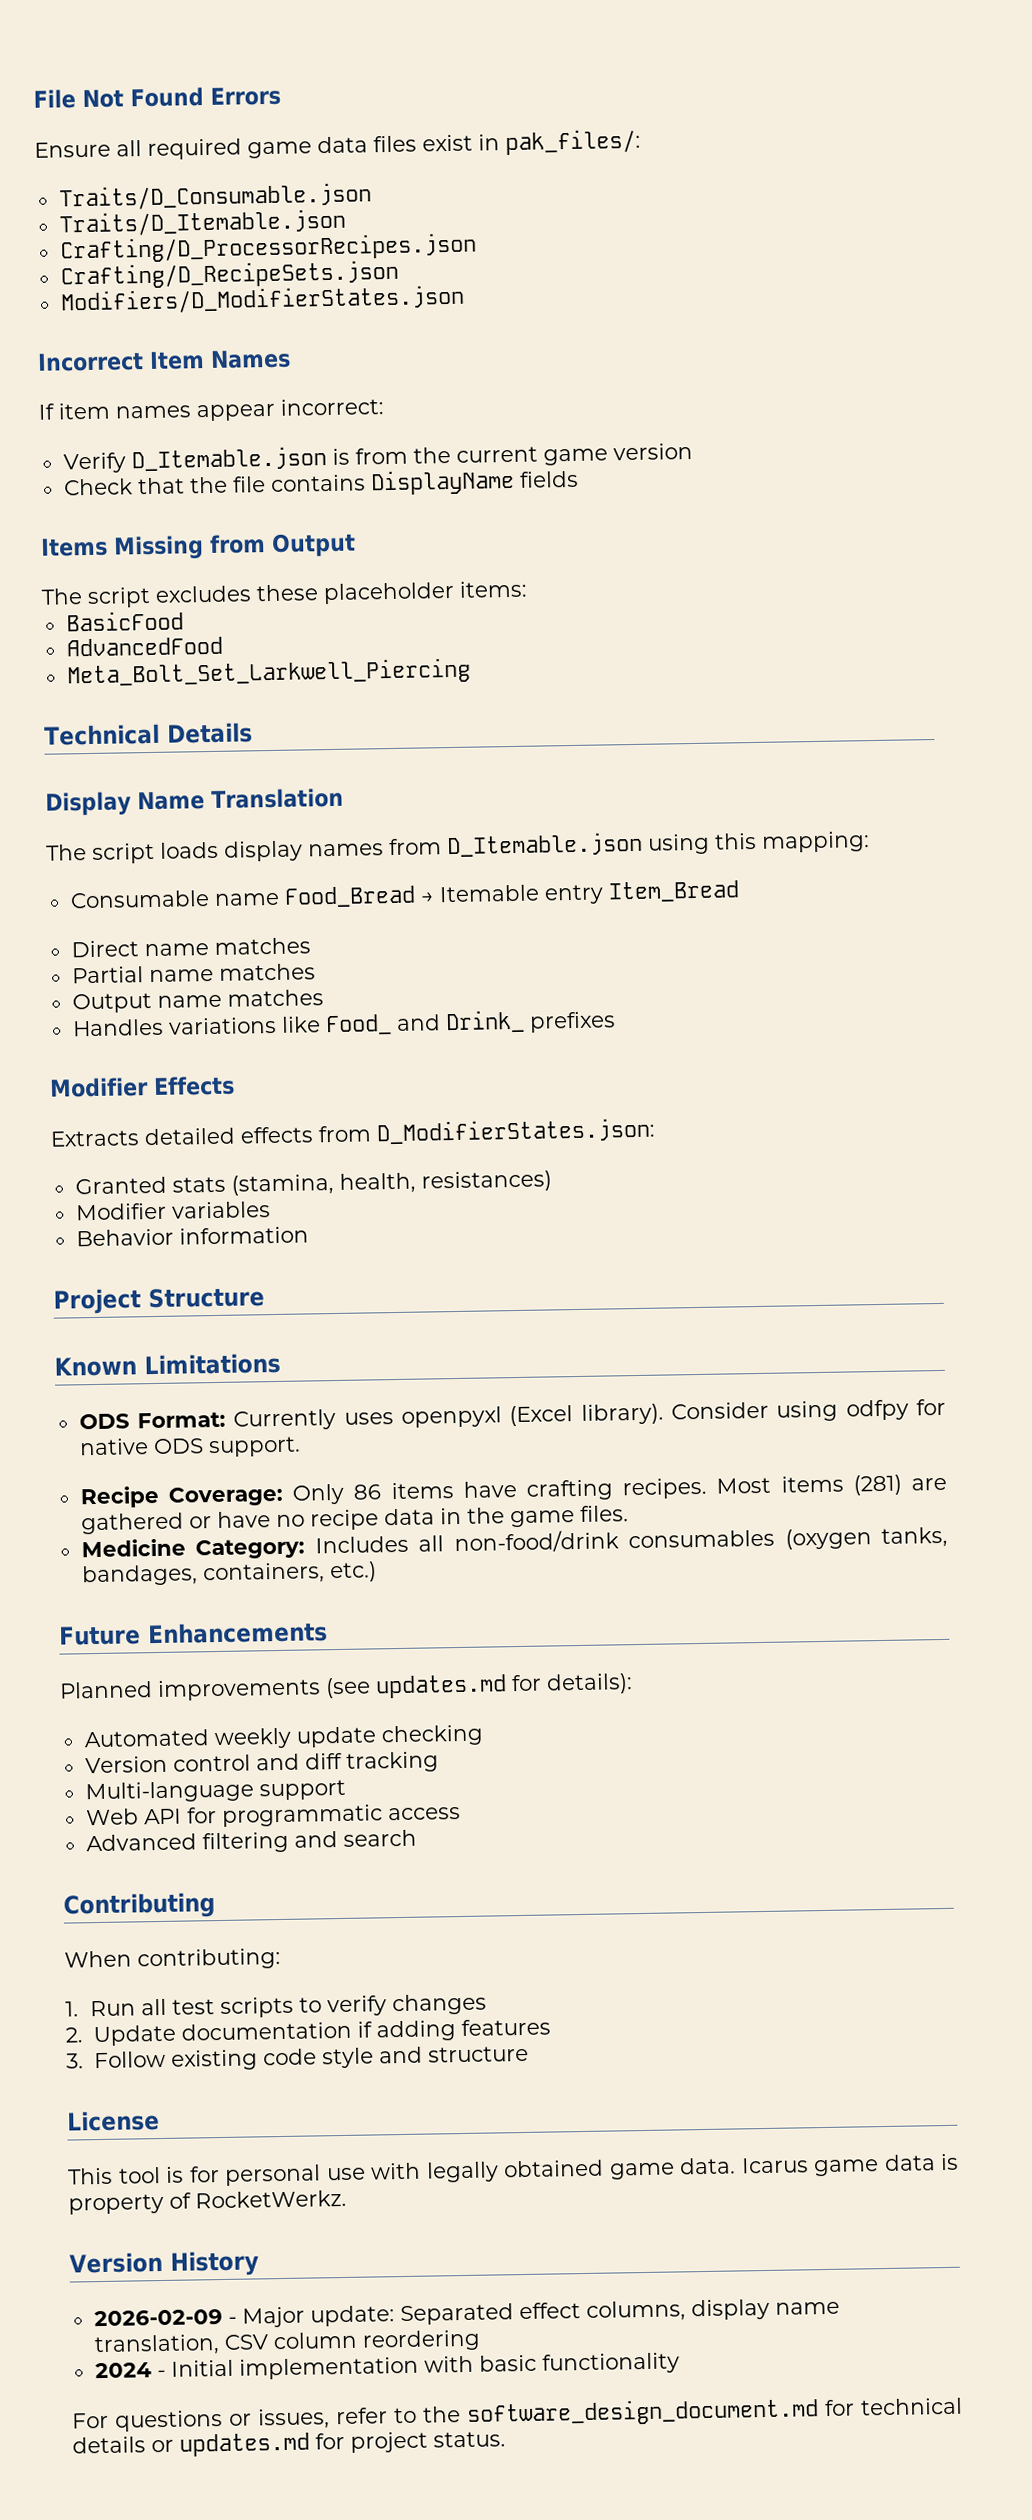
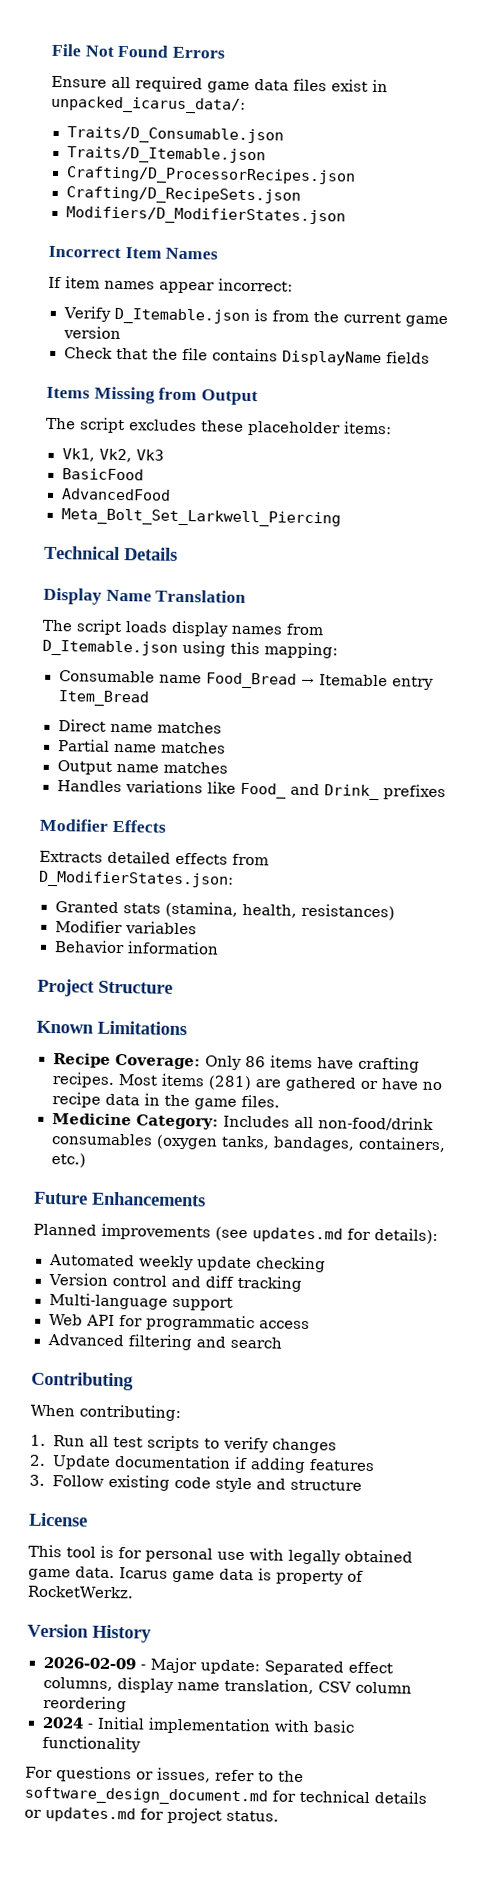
[505,128,641,156] pak_files/: -> [50,95,246,114] unpacked_icarus_data/:
(528, 589) none -> [61,448,164,463] // Vk1, Vk2, Vk3
[78,1398,947,1431] [78,1436,301,1458] // ODS Format: Currently uses openpyxl (Excel library). Consider using odfpy for native ODS support. -> (187, 1028) none

